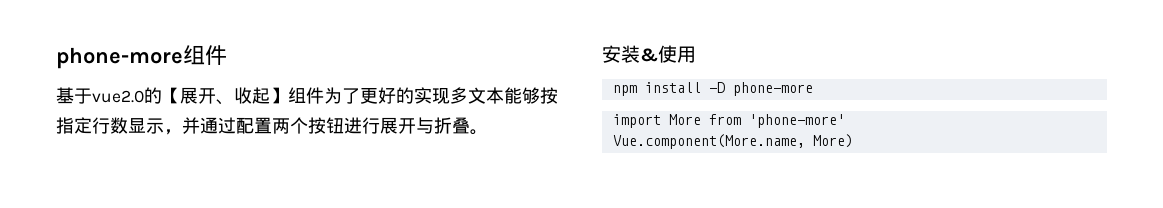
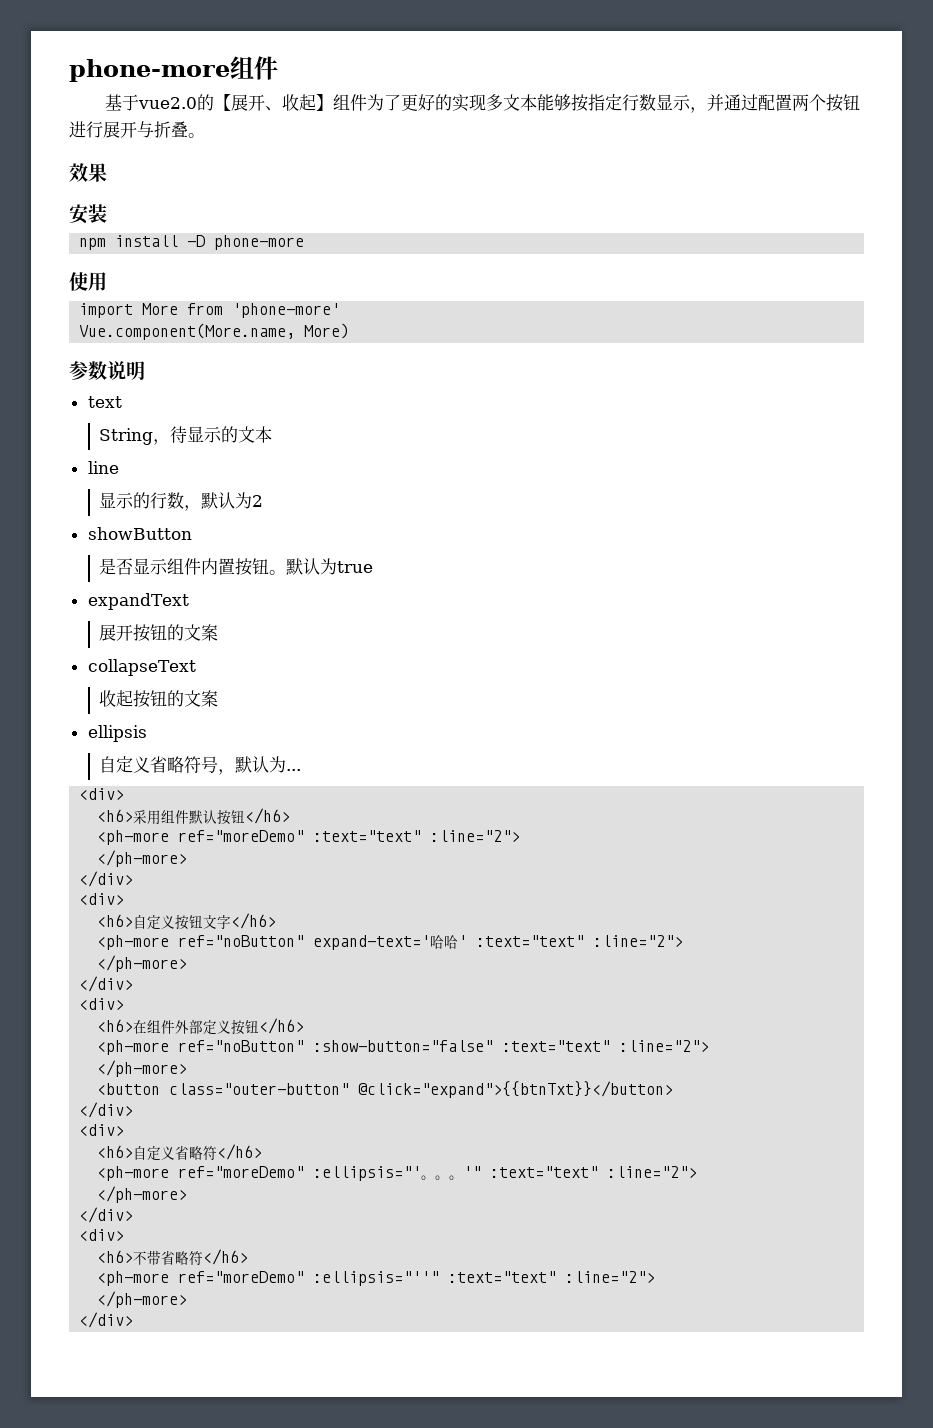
(488, 132) none -> [69,163,107,182] // 效果
[640,45,696,63] &使用 -> (107, 213) none
(813, 89) none -> [69,272,107,291] // 使用
(853, 141) none -> [69,361,145,380] [87,396,122,408] [99,426,273,445] [87,461,119,474] [99,492,264,511] [87,527,192,540] [99,558,374,576] [87,593,189,610] [99,624,219,642] [87,659,196,676] [99,690,219,708] [87,725,147,742] [99,756,302,775] [79,788,125,800] [97,808,291,825] [97,830,521,845] [97,850,188,867] [79,871,134,887] [79,893,125,905] [97,913,277,930] [97,935,684,950] [97,955,188,972] [79,976,134,992] [79,998,125,1010] [97,1018,305,1035] [97,1040,710,1055] [97,1060,188,1077] [97,1081,674,1098] [79,1102,134,1118] [79,1124,125,1136] [97,1144,263,1161] [97,1166,698,1181] [97,1186,188,1203] [79,1207,134,1223] [79,1229,125,1241] [97,1249,249,1265] [97,1271,656,1286] [97,1291,188,1308] [79,1312,134,1328] // 参数说明 // text // String，待显示的文本 // line // 显示的行数，默认为2 // showButton // 是否显示组件内置按钮。默认为true // expandText // 展开按钮的文案 // collapseText // 收起按钮的文案 // ellipsis // 自定义省略符号，默认为... // <div> // <h6>采用组件默认按钮</h6> // <ph-more ref="moreDemo" :text="text" :line="2"> // </ph-more> // </div> // <div> // <h6>自定义按钮文字</h6> // <ph-more ref="noButton" expand-text='哈哈' :text="text" :line="2"> // </ph-more> // </div> // <div> // <h6>在组件外部定义按钮</h6> // <ph-more ref="noButton" :show-button="false" :text="text" :line="2"> // </ph-more> // <button class="outer-button" @click="expand">{{btnTxt}}</button> // </div> // <div> // <h6>自定义省略符</h6> // <ph-more ref="moreDemo" :ellipsis="'。。。'" :text="text" :line="2"> // </ph-more> // </div> // <div> // <h6>不带省略符</h6> // <ph-more ref="moreDemo" :ellipsis="''" :text="text" :line="2"> // </ph-more> // </div>

